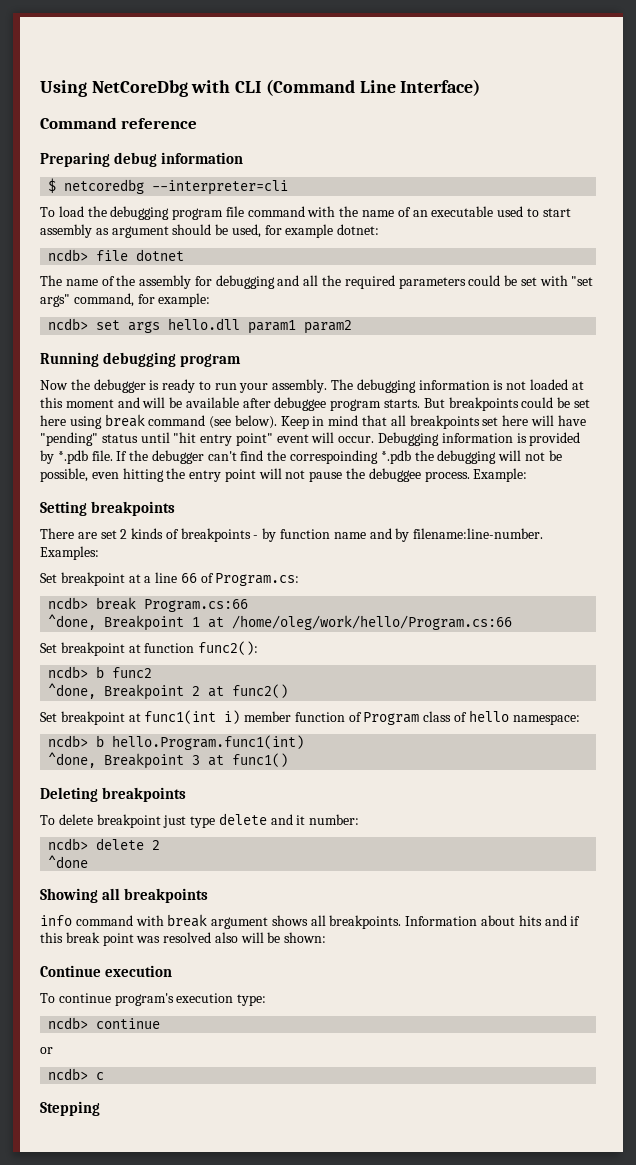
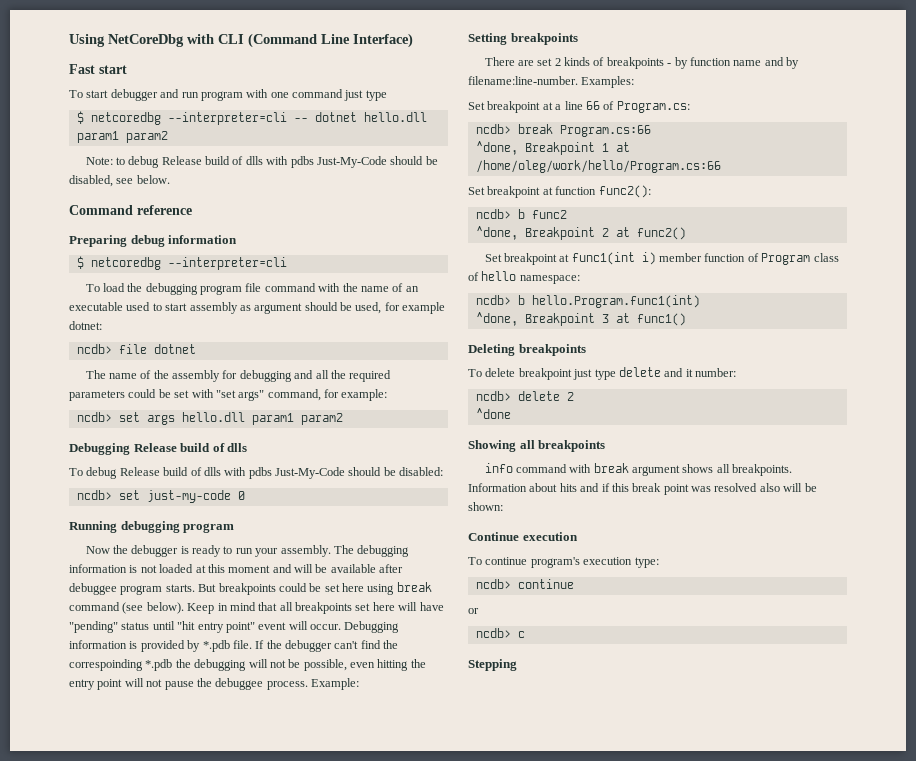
(481, 87) none -> [69,64,127,74] [69,89,387,101] [76,111,427,125] [76,131,168,143] [85,156,438,168] [69,175,170,187] // Fast start // To start debugger and run program with one command just type // $ netcoredbg --interpreter=cli -- dotnet hello.dll param1 param2 // Note: to debug Release build of dlls with pdbs Just-My-Code should be disabled, see below.
(353, 327) none -> [69,443,248,455] [69,467,444,479] [76,490,245,503] // Debugging Release build of dlls // To debug Release build of dlls with pdbs Just-My-Code should be disabled: // ncdb> set just-my-code 0

